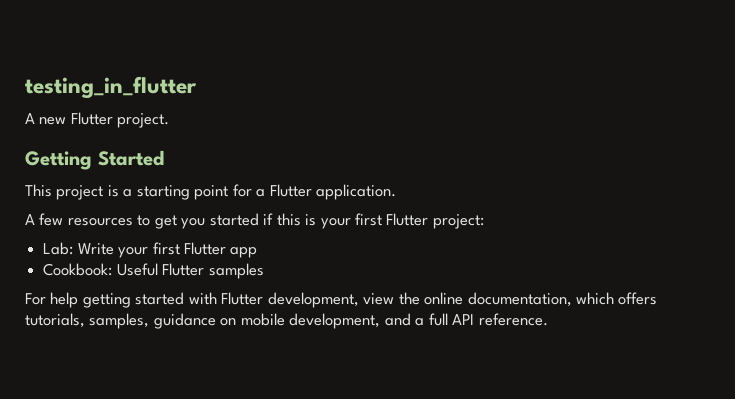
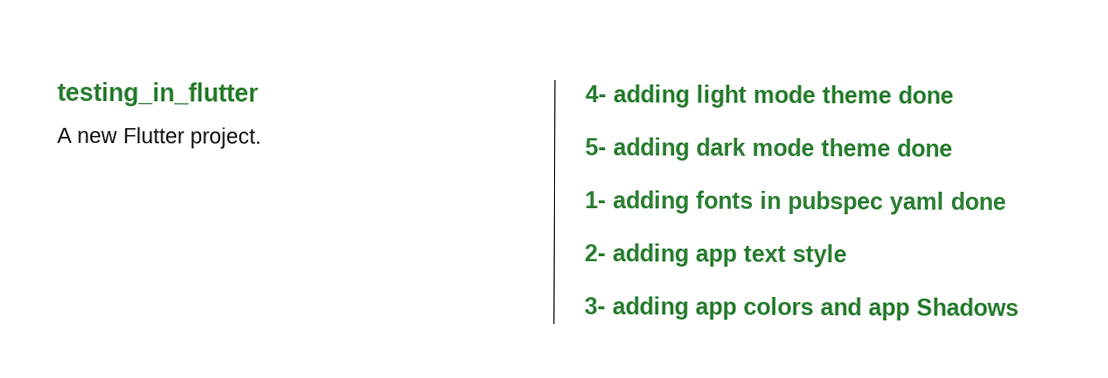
[25,150,164,170] [25,184,397,200] [25,213,484,229] [43,242,258,258] [43,263,264,279] [25,292,658,308] [25,313,548,329] Getting Started // This project is a starting point for a Flutter application. // A few resources to get you started if this is your first Flutter project: // Lab: Write your first Flutter app // Cookbook: Useful Flutter samples // For help getting started with Flutter development, view the online documentation, which offers tutorials, samples, guidance on mobile development, and a full API reference. -> [585,84,954,108] [585,137,953,161] [584,190,1006,215] [584,243,847,268] [584,296,1019,321] 4- adding light mode theme done // 5- adding dark mode theme done // 1- adding fonts in pubspec yaml done // 2- adding app text style // 3- adding app colors and app Shadows

